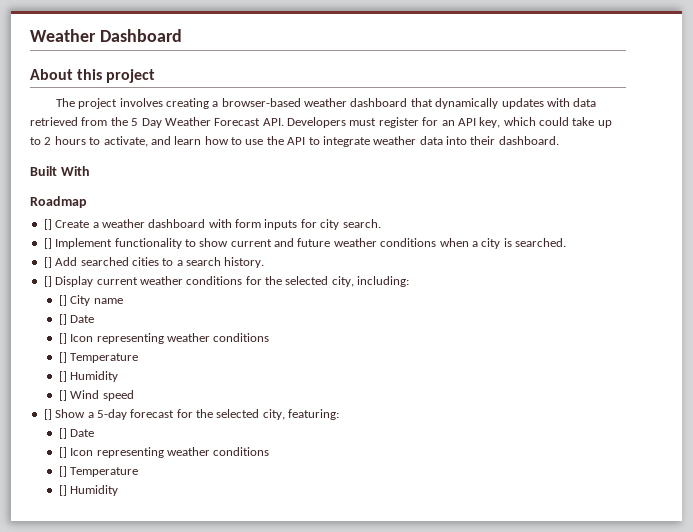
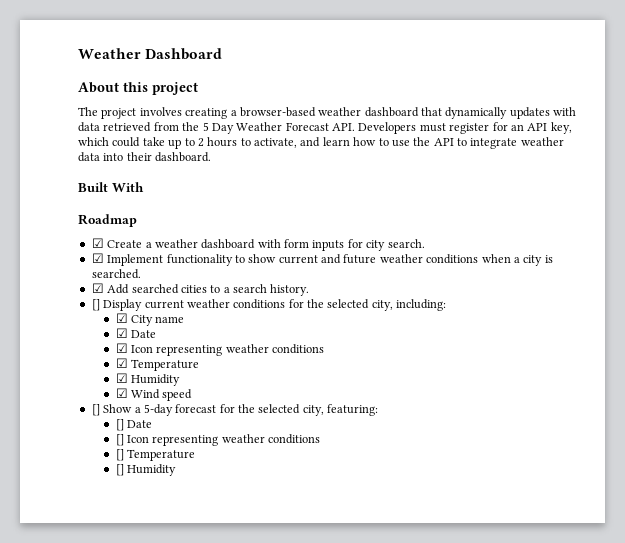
[43,219,52,230] [] -> [91,238,104,248] ☑
[43,238,52,249] [] -> [91,253,104,263] ☑
[43,257,52,268] [] -> [91,283,104,293] ☑
[58,295,67,306] [] -> [115,313,128,323] ☑
[58,314,95,325] [58,333,270,344] [58,352,139,363] [58,371,67,382] [] Date // [] Icon representing weather conditions // [] Temperature // [] -> [115,328,157,338] [115,343,325,356] [115,358,200,371] [115,373,128,383] ☑ Date // ☑ Icon representing weather conditions // ☑ Temperature // ☑
[58,390,67,401] [] -> [115,388,128,398] ☑

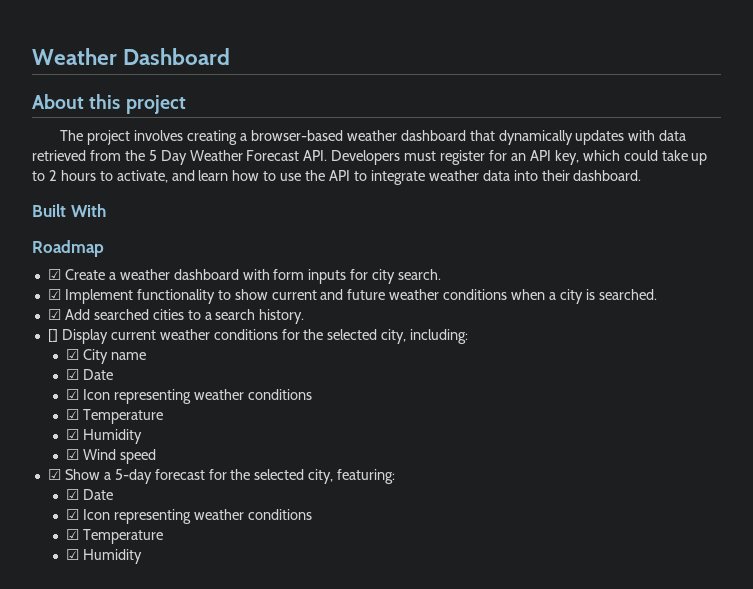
[91,404,100,416] [] -> [47,469,61,480] ☑
[115,419,153,431] [115,434,321,446] [115,449,196,461] [115,464,124,476] [] Date // [] Icon representing weather conditions // [] Temperature // [] -> [66,489,114,500] [66,509,312,524] [66,529,164,544] [66,549,80,560] ☑ Date // ☑ Icon representing weather conditions // ☑ Temperature // ☑

